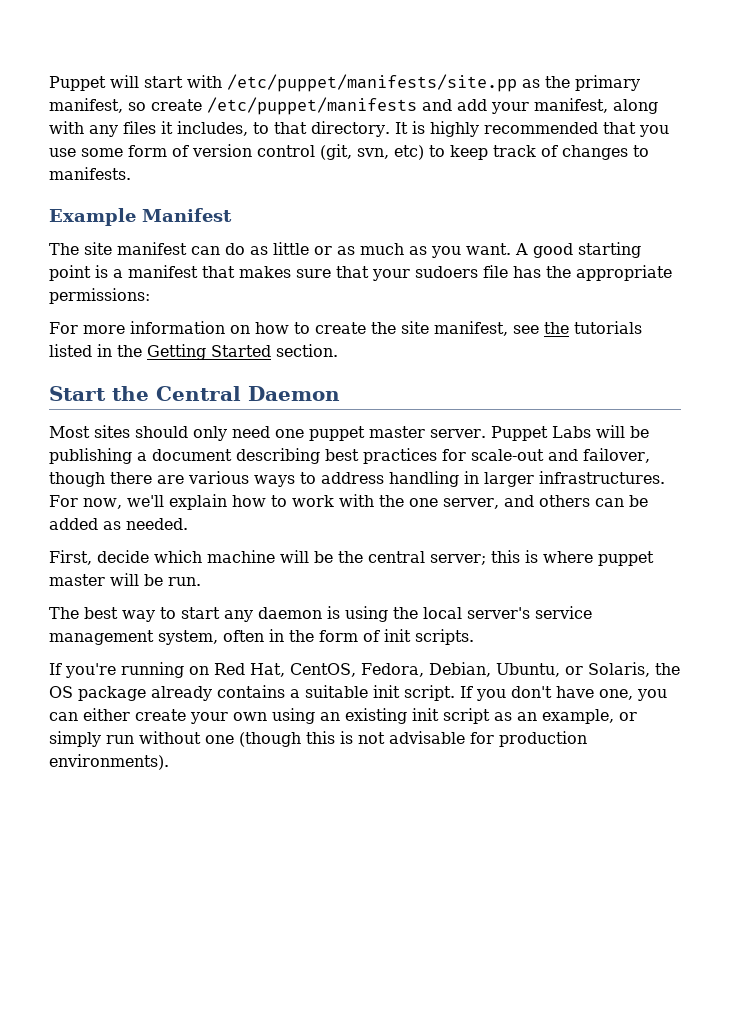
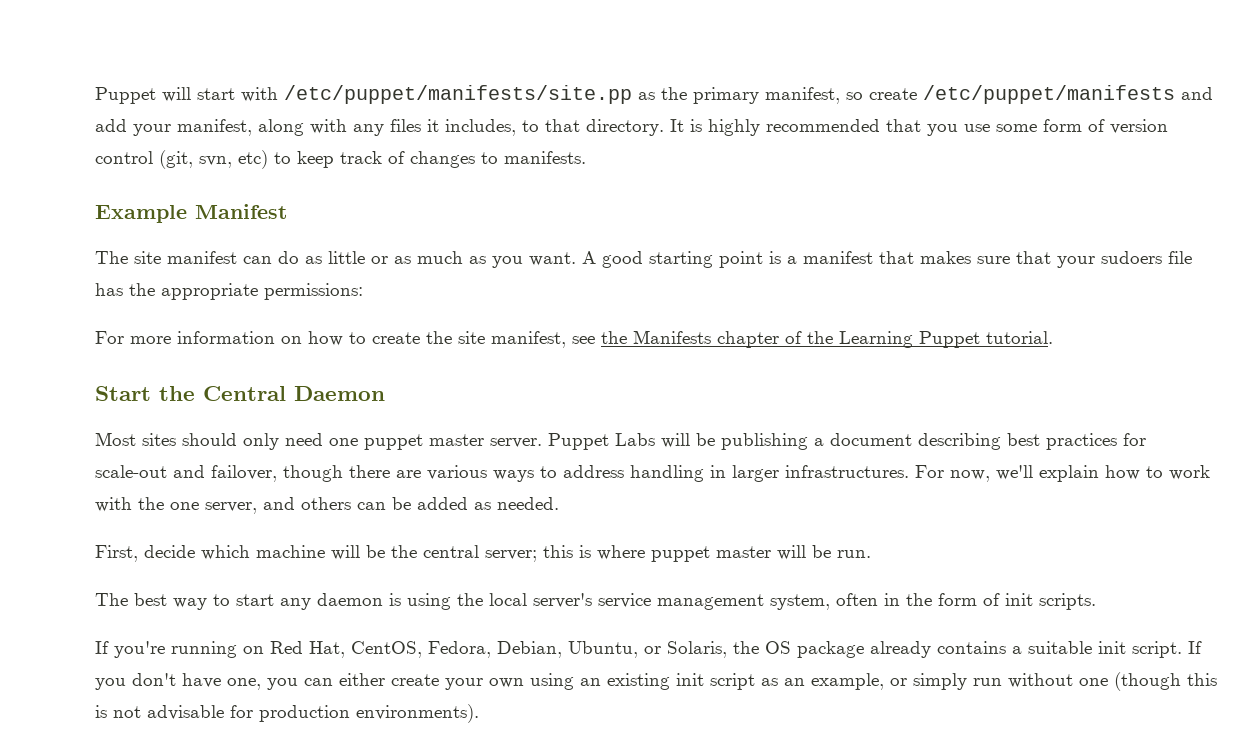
[573,321,642,334] [49,344,338,360] tutorials listed in the Getting Started section. -> [633,330,1053,348] Manifests chapter of the Learning Puppet tutorial.

